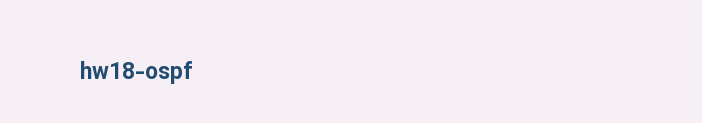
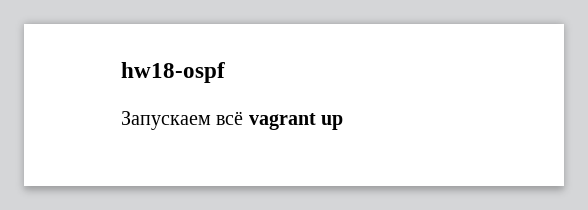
(193, 72) none -> [121,111,344,130] // Запускаем всё vagrant up

